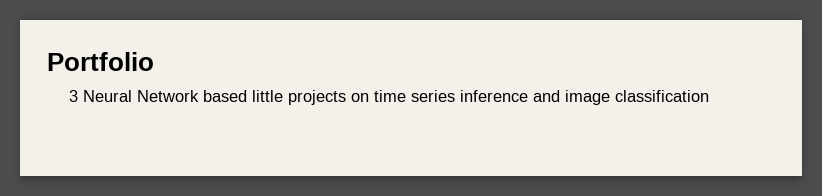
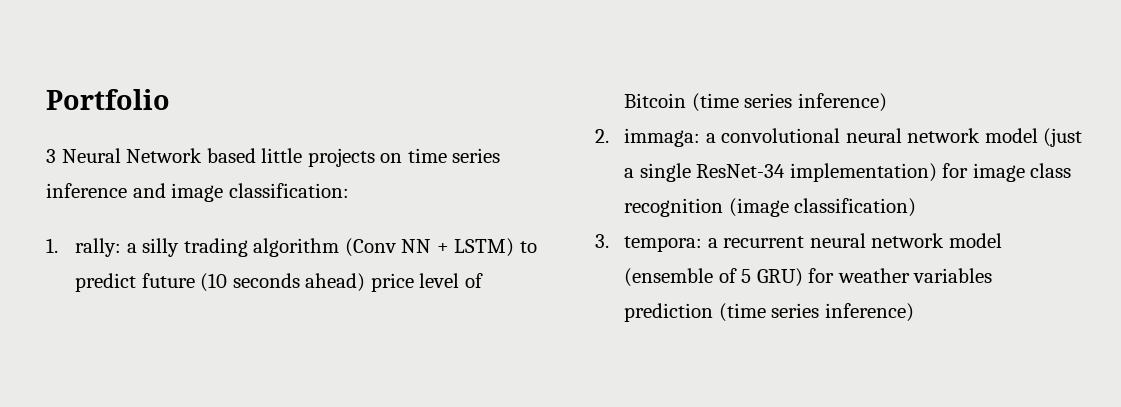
[614,90,709,102] classification -> [228,183,349,198] [46,238,537,257] [75,273,483,292] [624,93,887,112] [595,128,1083,147] [624,163,1072,182] [624,198,917,217] [595,233,1002,252] [624,268,993,287] [624,303,914,322] classification: // 1. rally: a silly trading algorithm (Conv NN + LSTM) to predict future (10 seconds ahead) price level of Bitcoin (time series inference) // 2. immaga: a convolutional neural network model (just a single ResNet-34 implementation) for image class recognition (image classification) // 3. tempora: a recurrent neural network model (ensemble of 5 GRU) for weather variables prediction (time series inference)

